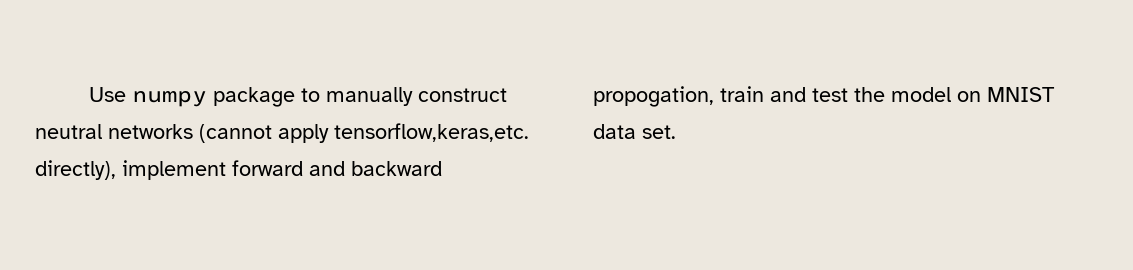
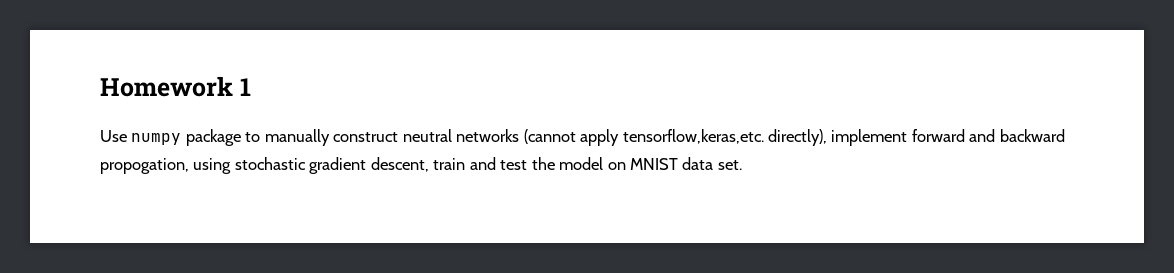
(88, 94) none -> [100,76,251,97] Homework 1 //
(714, 96) none -> [193,157,429,174] using stochastic gradient descent,

